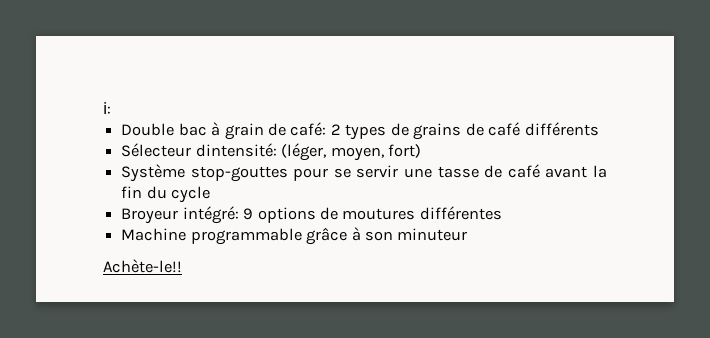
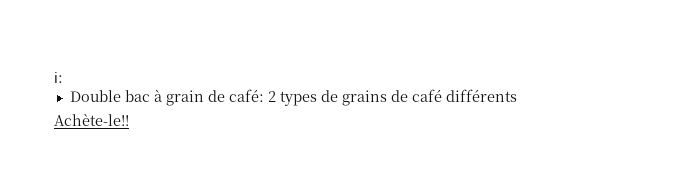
[121,143,421,161] [121,164,607,182] [121,186,211,203] [121,206,502,224] [121,227,468,245] // Sélecteur dintensité: (léger, moyen, fort) // Système stop-gouttes pour se servir une tasse de café avant la fin du cycle // Broyeur intégré: 9 options de moutures différentes // Machine programmable grâce à son minuteur -> (517, 95) none

